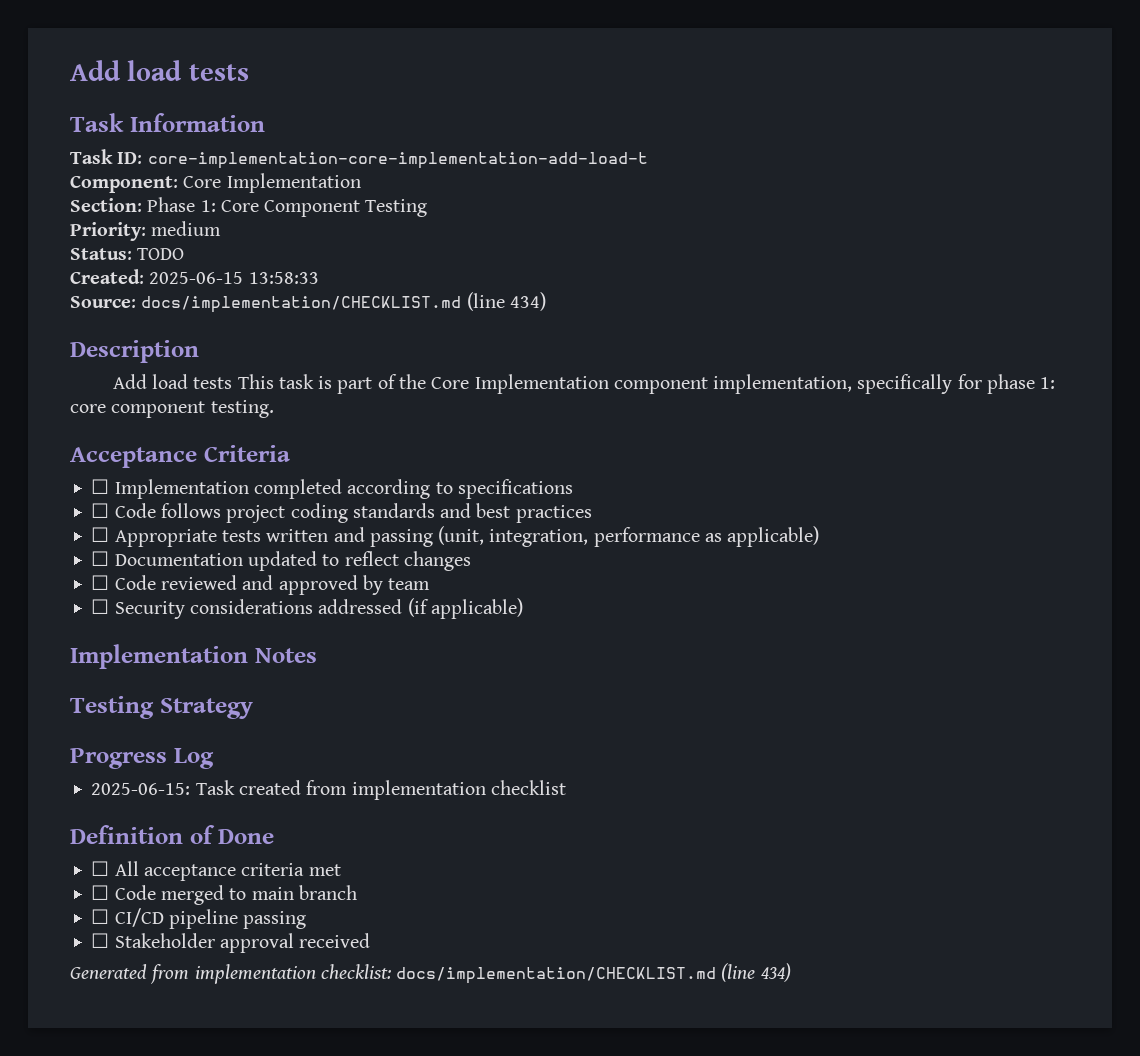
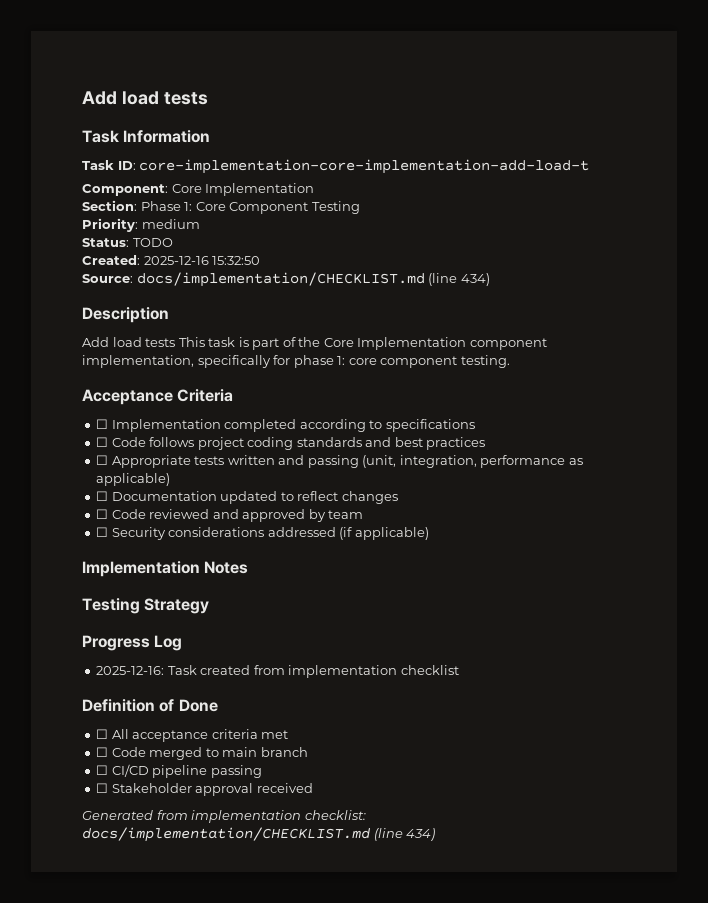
[149,272,319,284] 2025-06-15 13:58:33 -> [143,256,261,265] 2025-12-16 15:32:50
[91,783,191,795] 2025-06-15: -> [96,666,165,675] 2025-12-16:

